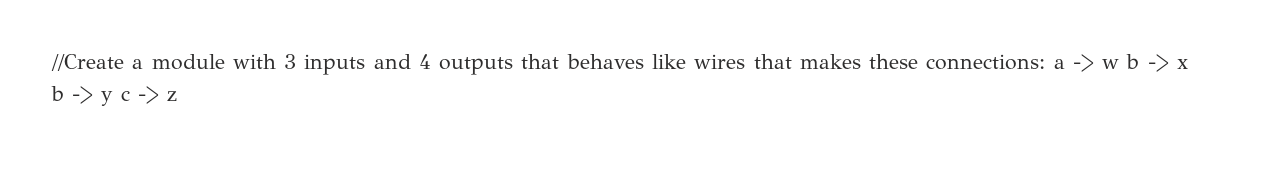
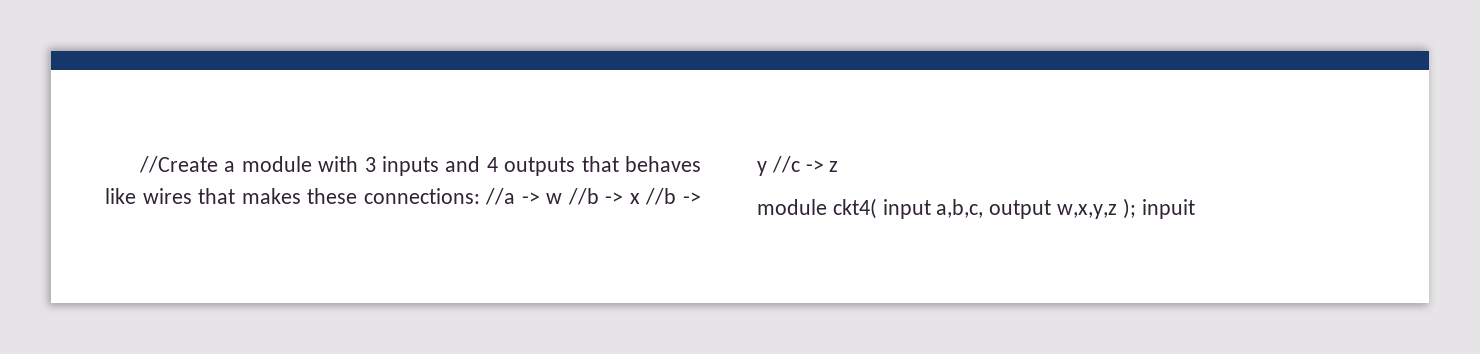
[1053,59,1065,69] a -> [485,188,516,205] //a
[1126,54,1140,69] b -> [567,188,599,205] //b
[51,86,64,101] b -> [645,188,677,205] //b
[121,90,130,101] c -> [771,156,800,173] //c
(177, 96) none -> [757,198,1195,219] // module ckt4( input a,b,c, output w,x,y,z ); inpuit

